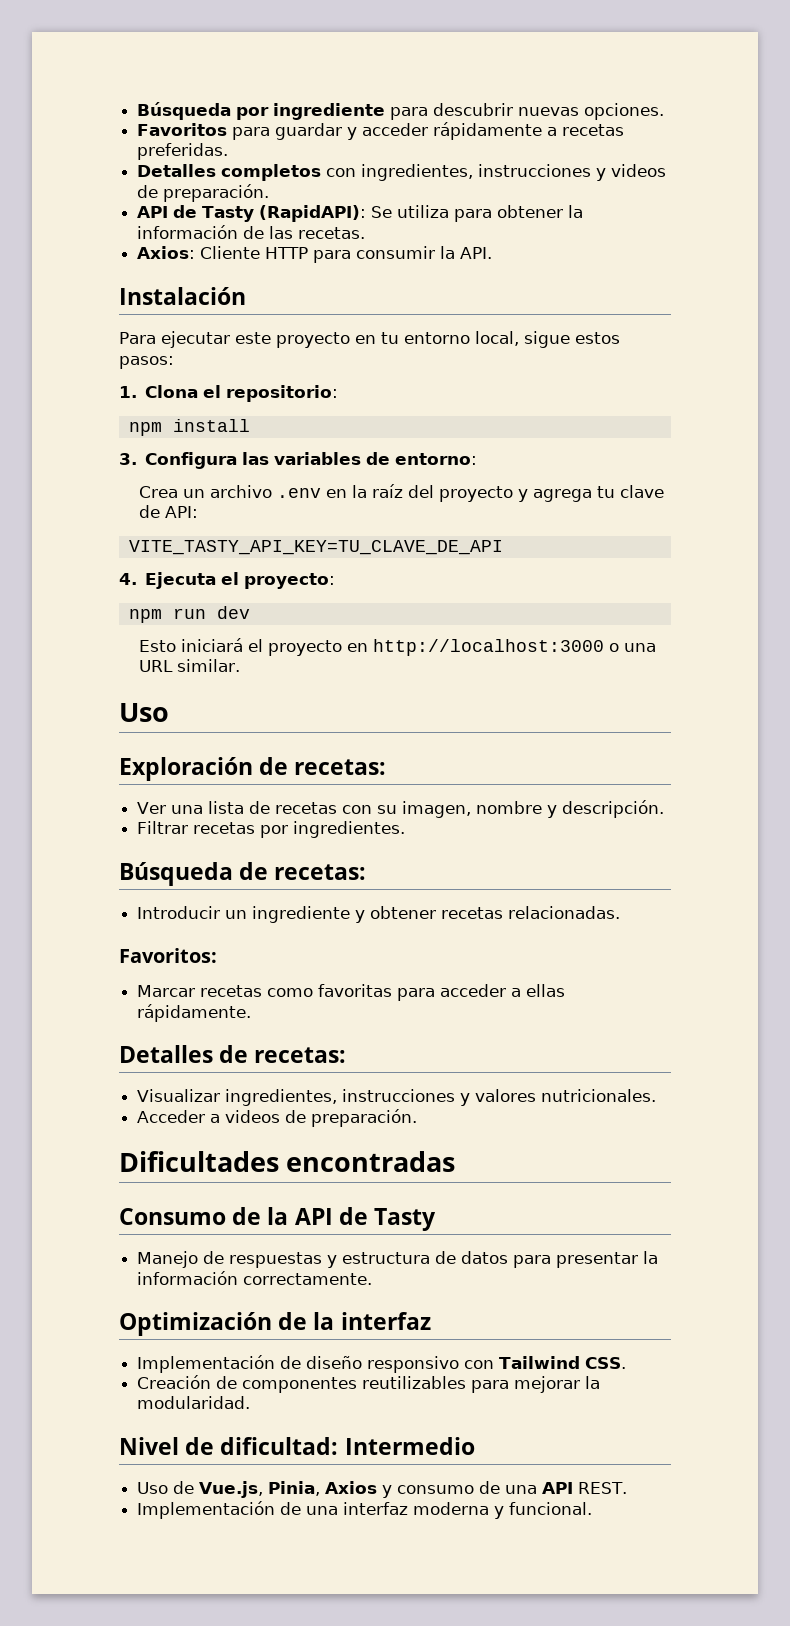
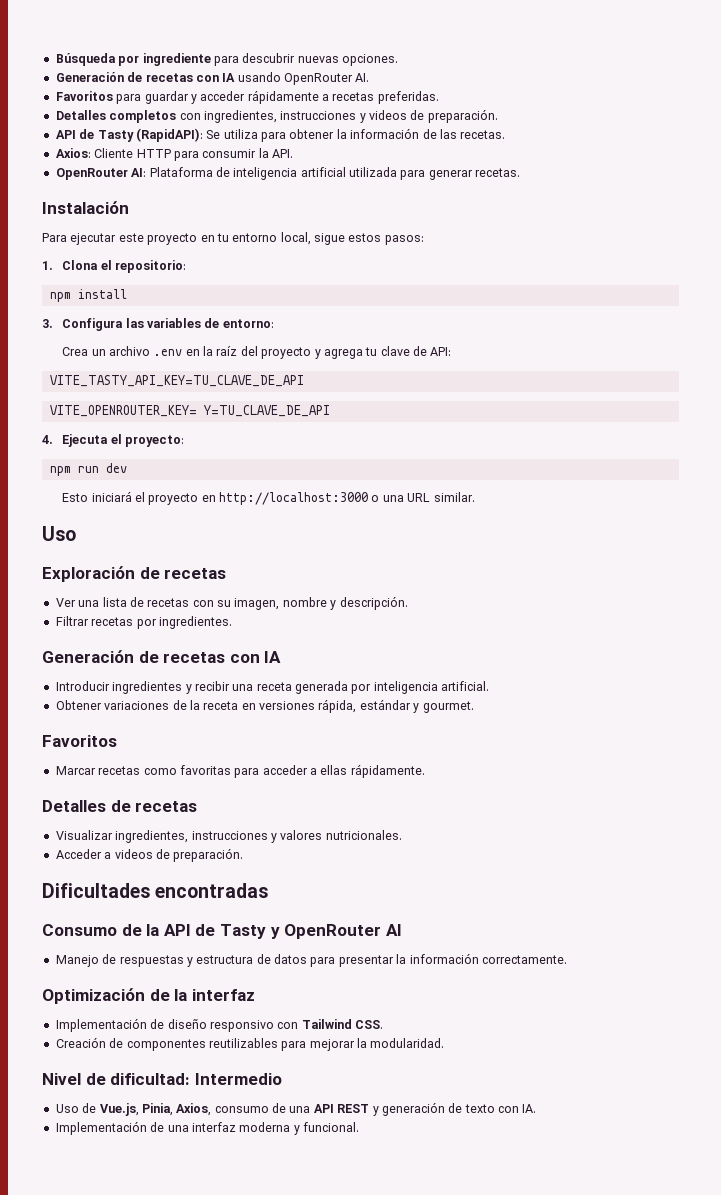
(665, 111) none -> [55,72,370,85] // Generación de recetas con IA usando OpenRouter AI.
(493, 253) none -> [55,167,521,180] // OpenRouter AI: Plataforma de inteligencia artificial utilizada para generar recetas.
(503, 547) none -> [49,405,330,417] // VITE_OPENROUTER_KEY= Y=TU_CLAVE_DE_API
[294,759,387,775] recetas: -> [164,568,227,579] recetas
[119,862,367,886] [137,906,621,923] [119,948,217,963] Búsqueda de recetas: // Introducir un ingrediente y obtener recetas relacionadas. // Favoritos: -> [42,650,282,663] [55,681,490,694] [55,699,474,713] [42,735,117,747] Generación de recetas con IA // Introducir ingredientes y recibir una receta generada por inteligencia artificial. // Obtener variaciones de la receta en versiones rápida, estándar y gourmet. // Favoritos
[254,1047,347,1063] recetas: -> [135,801,198,812] recetas
(437, 1219) none -> [270,924,402,939] y OpenRouter AI
[325,1481,393,1498] Axios y -> [176,1103,212,1116] Axios,
[578,1482,628,1494] REST. -> [337,1102,537,1116] REST y generación de texto con IA.

